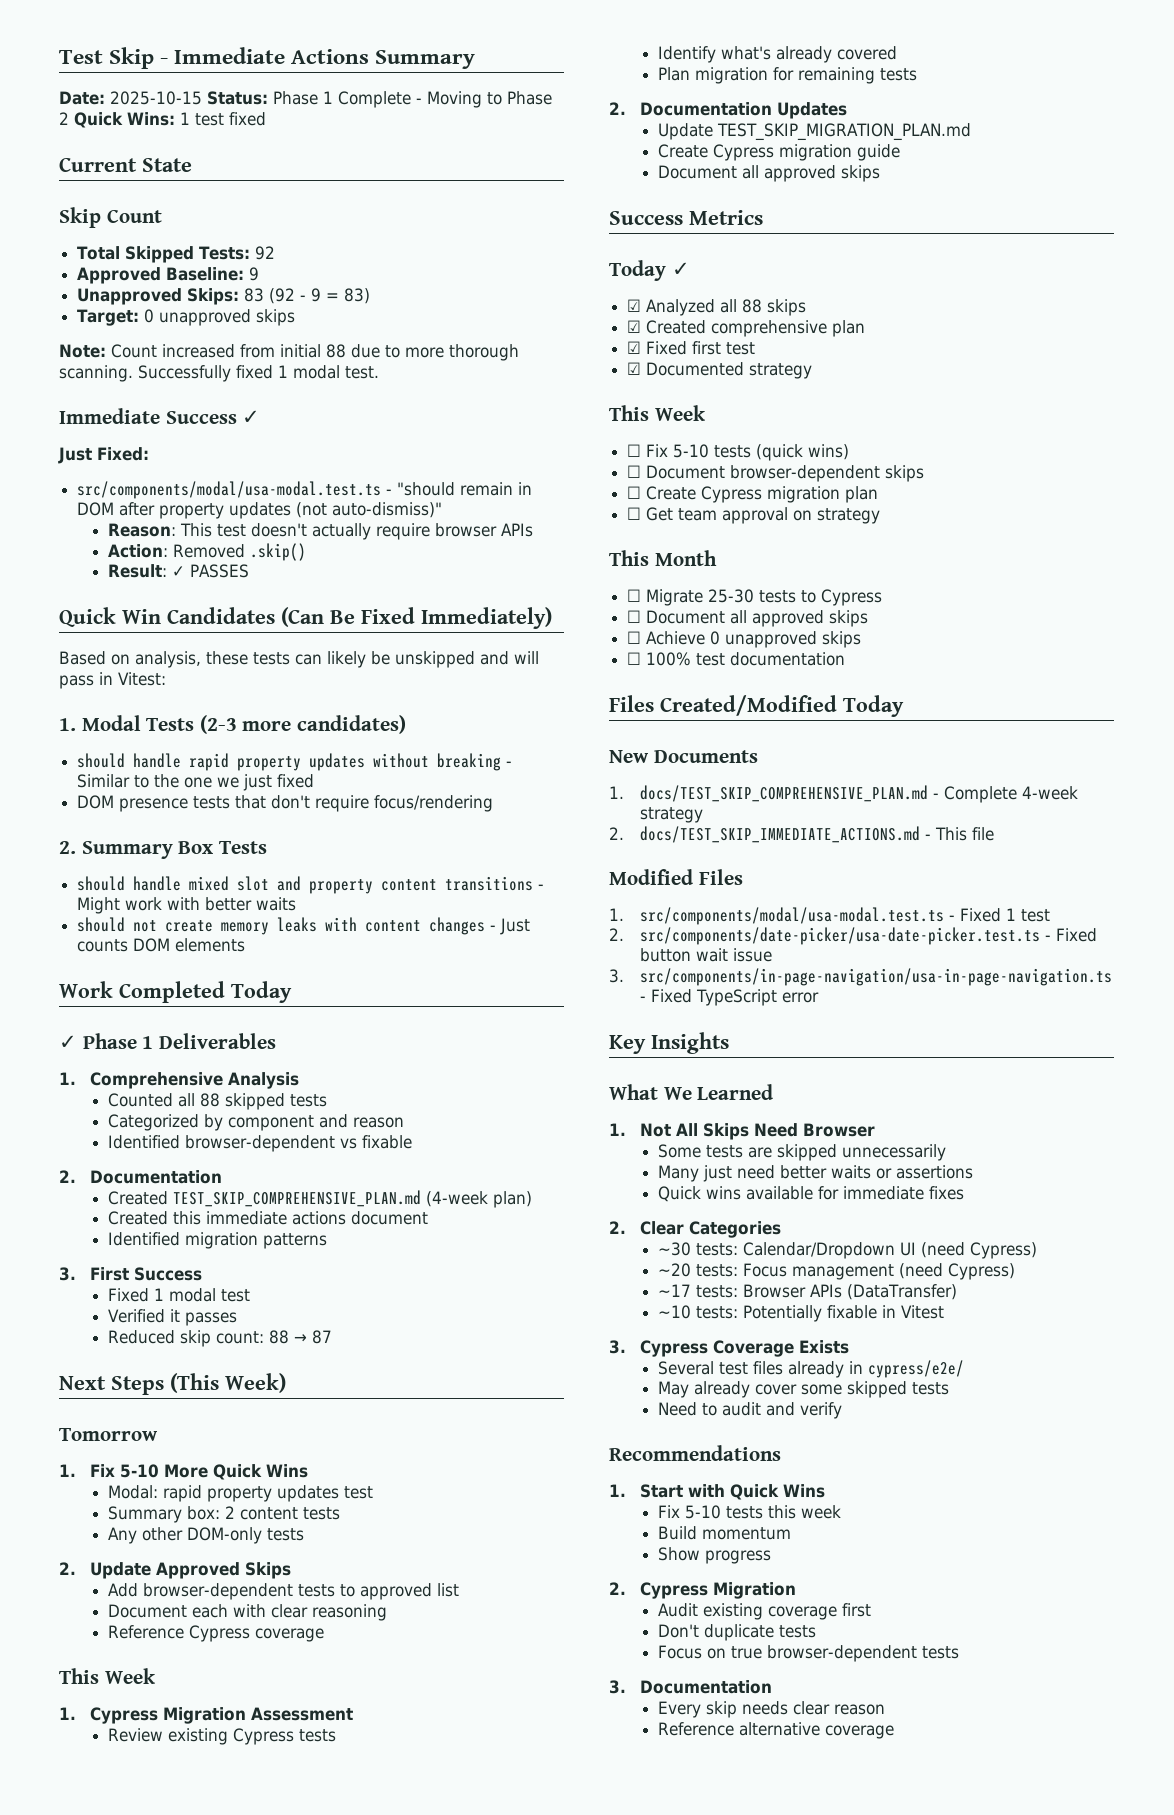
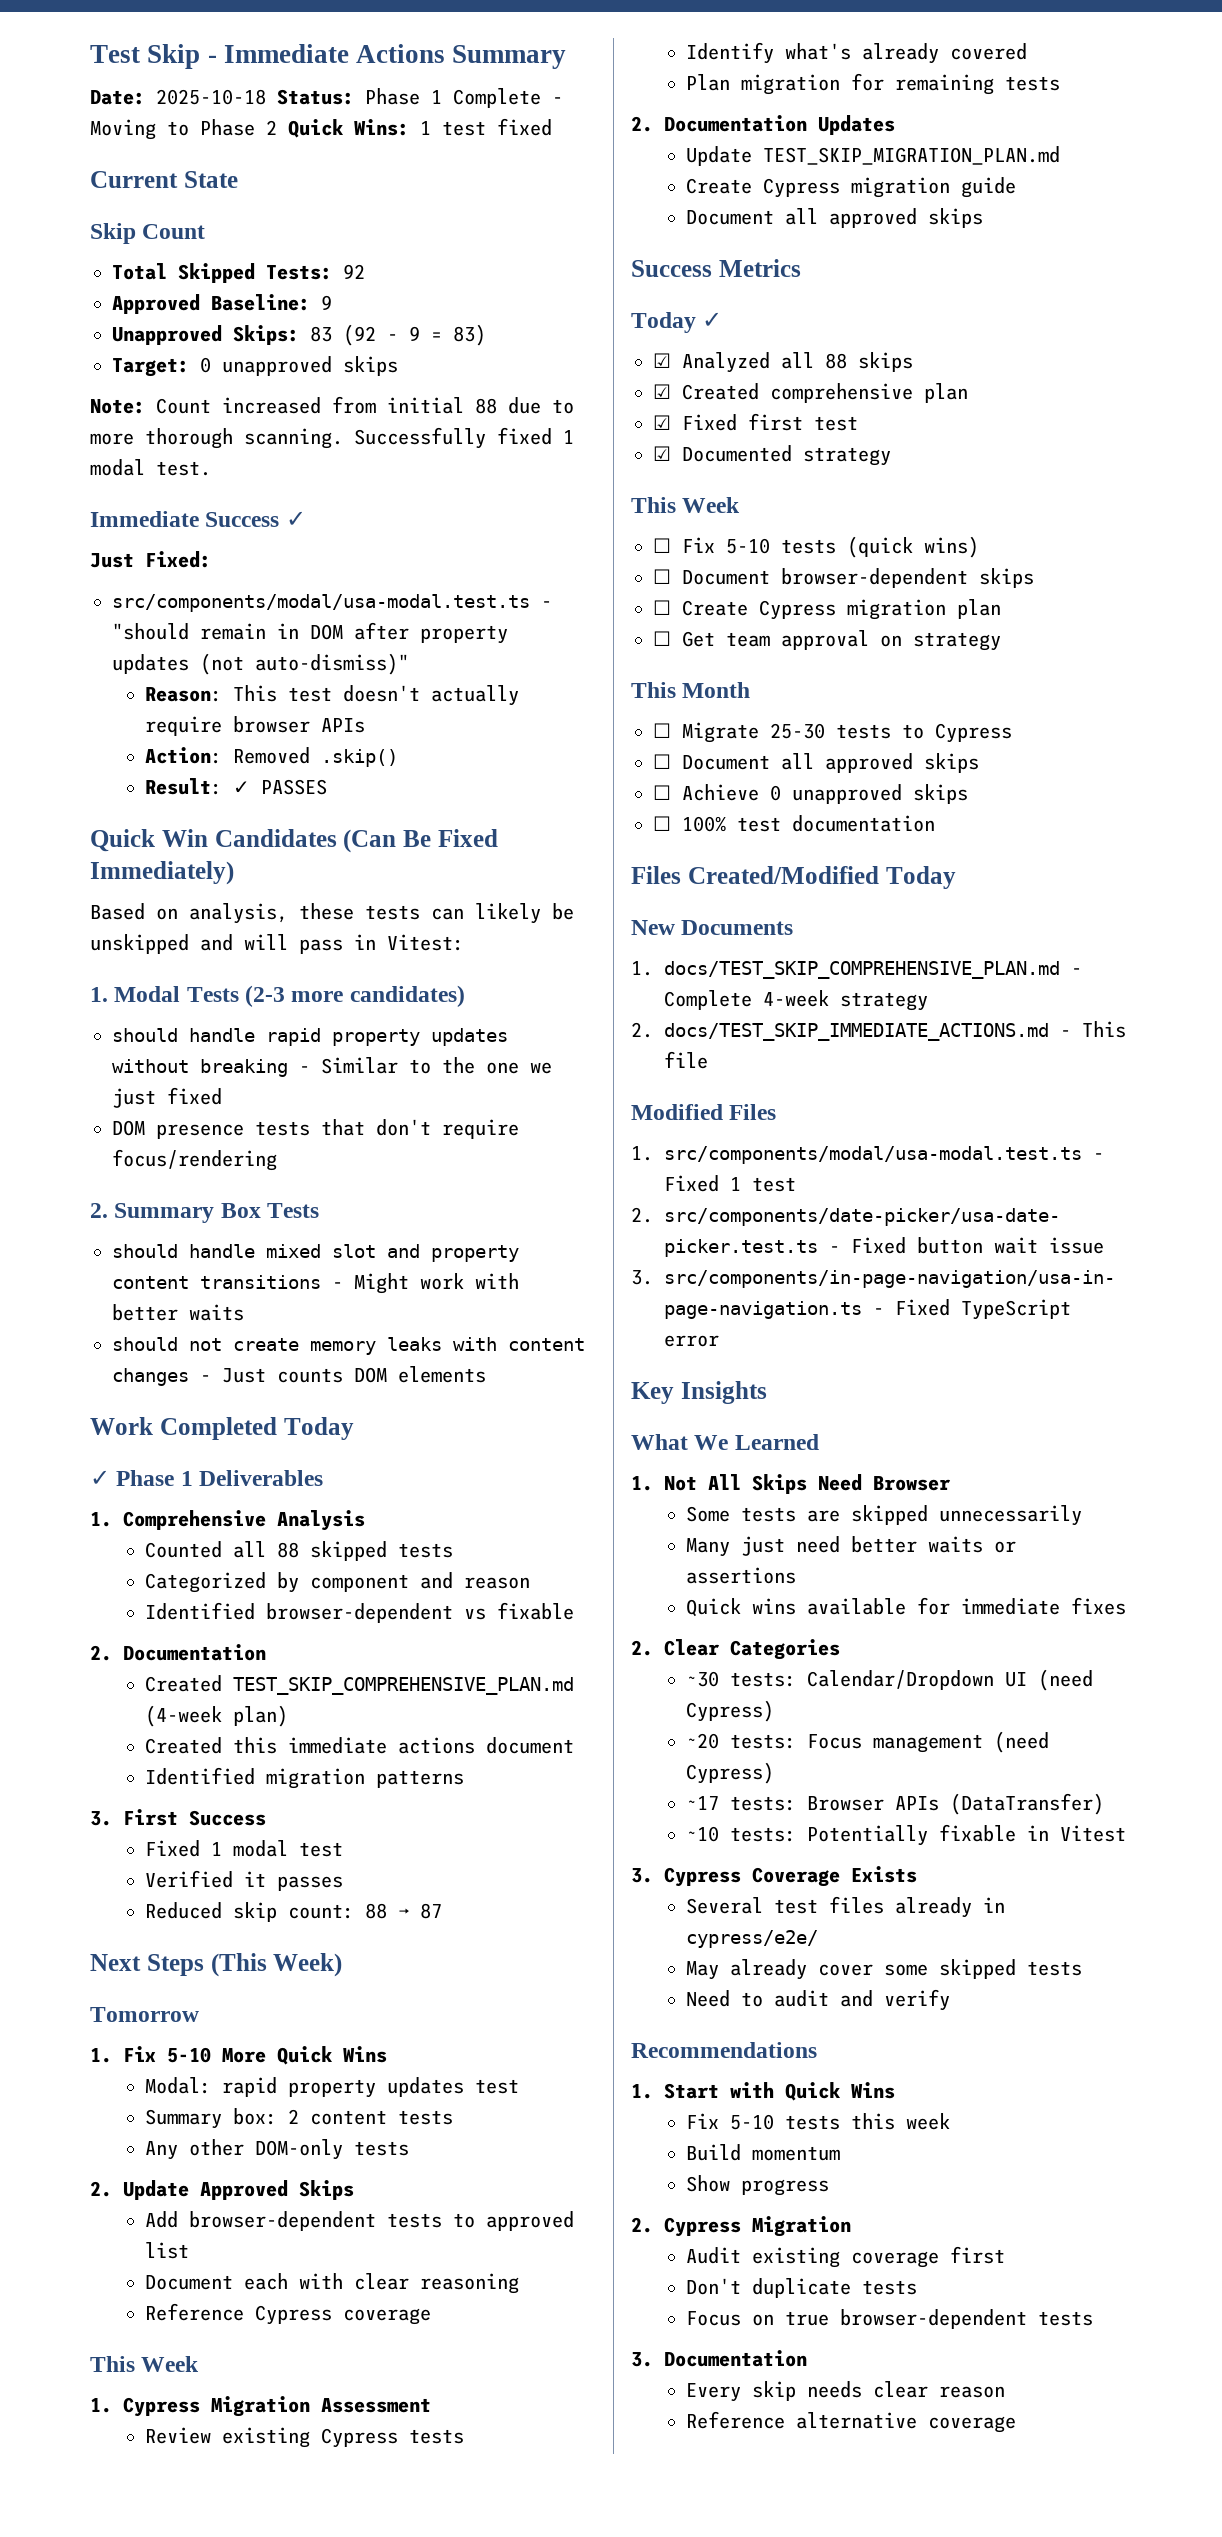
[110,91,202,105] 2025-10-15 -> [156,89,266,105] 2025-10-18

